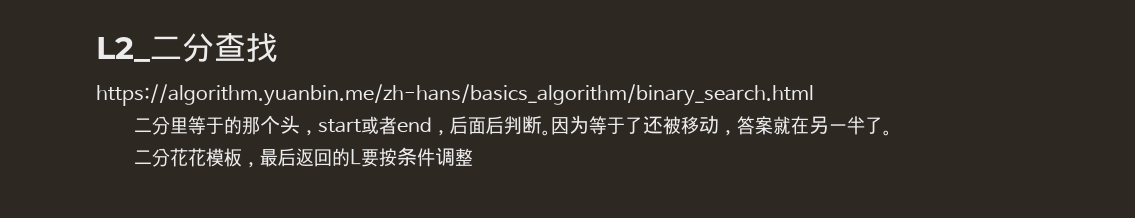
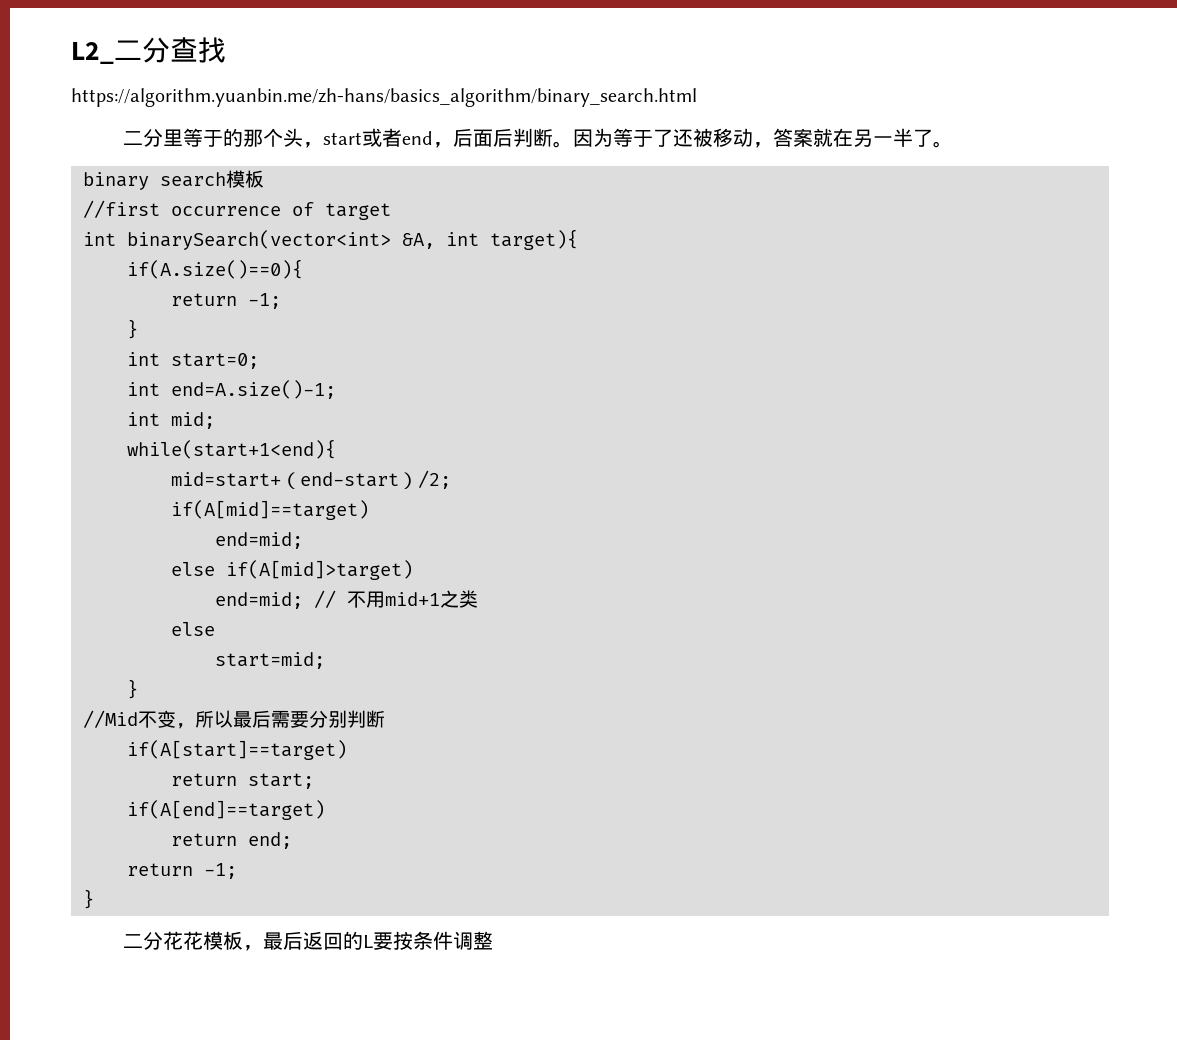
(892, 133) none -> [83,170,264,190] [83,200,391,220] [83,229,578,250] [127,259,303,279] [171,293,281,309] [127,319,138,339] [127,352,259,369] [127,380,336,399] [127,412,215,429] [127,439,336,459] [171,470,451,489] [171,500,369,520] [215,532,303,549] [171,560,413,580] [215,590,478,609] [171,622,215,636] [215,652,325,669] [127,679,138,699] [83,710,385,729] [127,740,347,760] [171,773,314,789] [127,800,325,820] [171,832,292,849] [127,863,237,879] [83,889,94,909] // binary search模板 // //first occurrence of target // int binarySearch(vector<int> &A, int target){ // if(A.size()==0){ // return -1; // } // int start=0; // int end=A.size()-1; // int mid; // while(start+1<end){ // mid=start+（end-start）/2; // if(A[mid]==target) // end=mid; // else if(A[mid]>target) // end=mid; // 不用mid+1之类 // else // start=mid; // } // //Mid不变，所以最后需要分别判断 // if(A[start]==target) // return start; // if(A[end]==target) // return end; // return -1; // }

